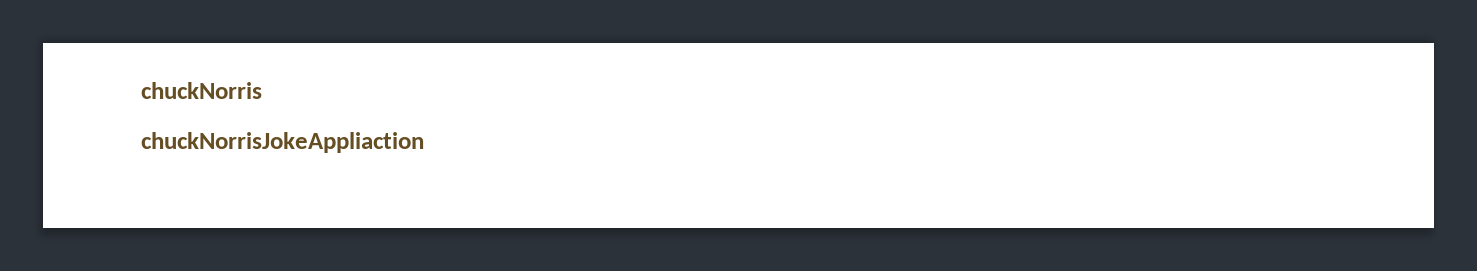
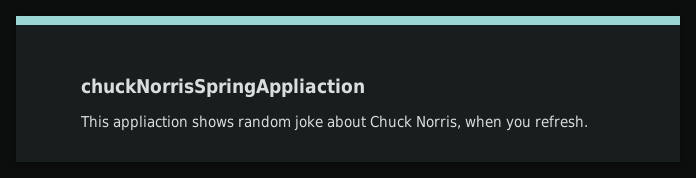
[141,82,262,99] [141,132,424,153] chuckNorris // chuckNorrisJokeAppliaction -> [81,78,365,98] [80,115,588,131] chuckNorrisSpringAppliaction // This appliaction shows random joke about Chuck Norris, when you refresh.

